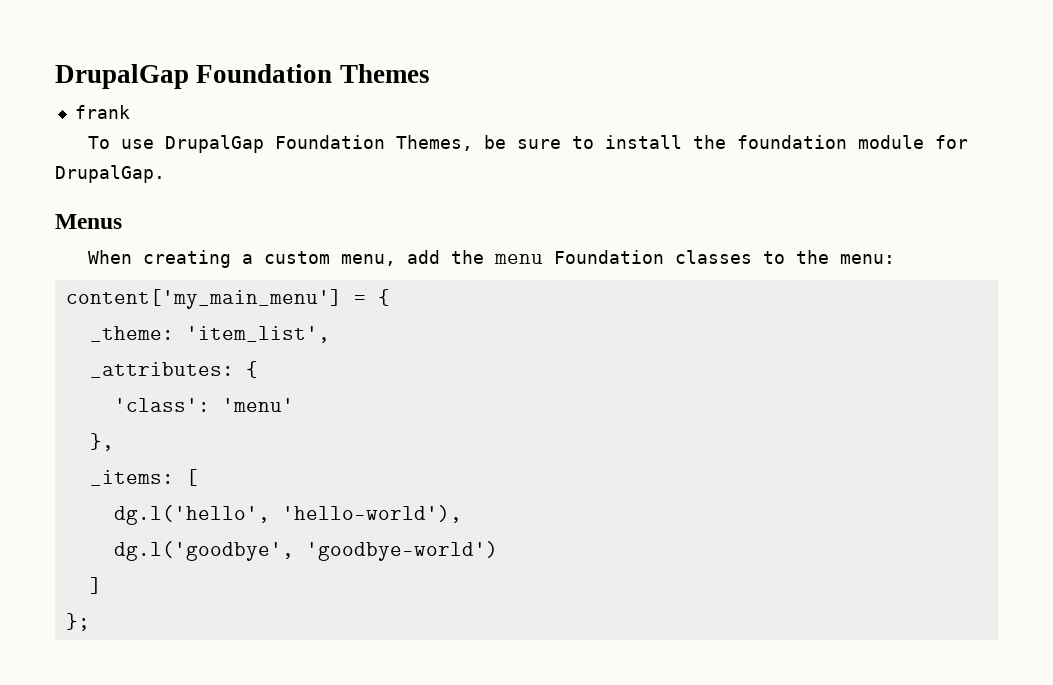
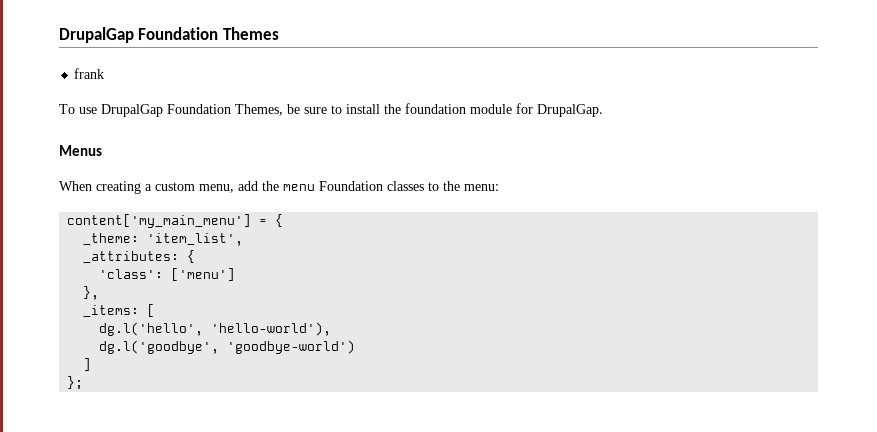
[221,398,294,412] 'menu' -> [171,268,236,281] ['menu']

